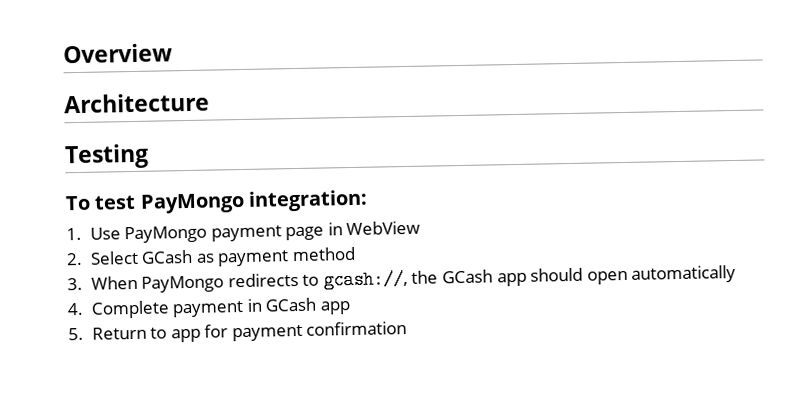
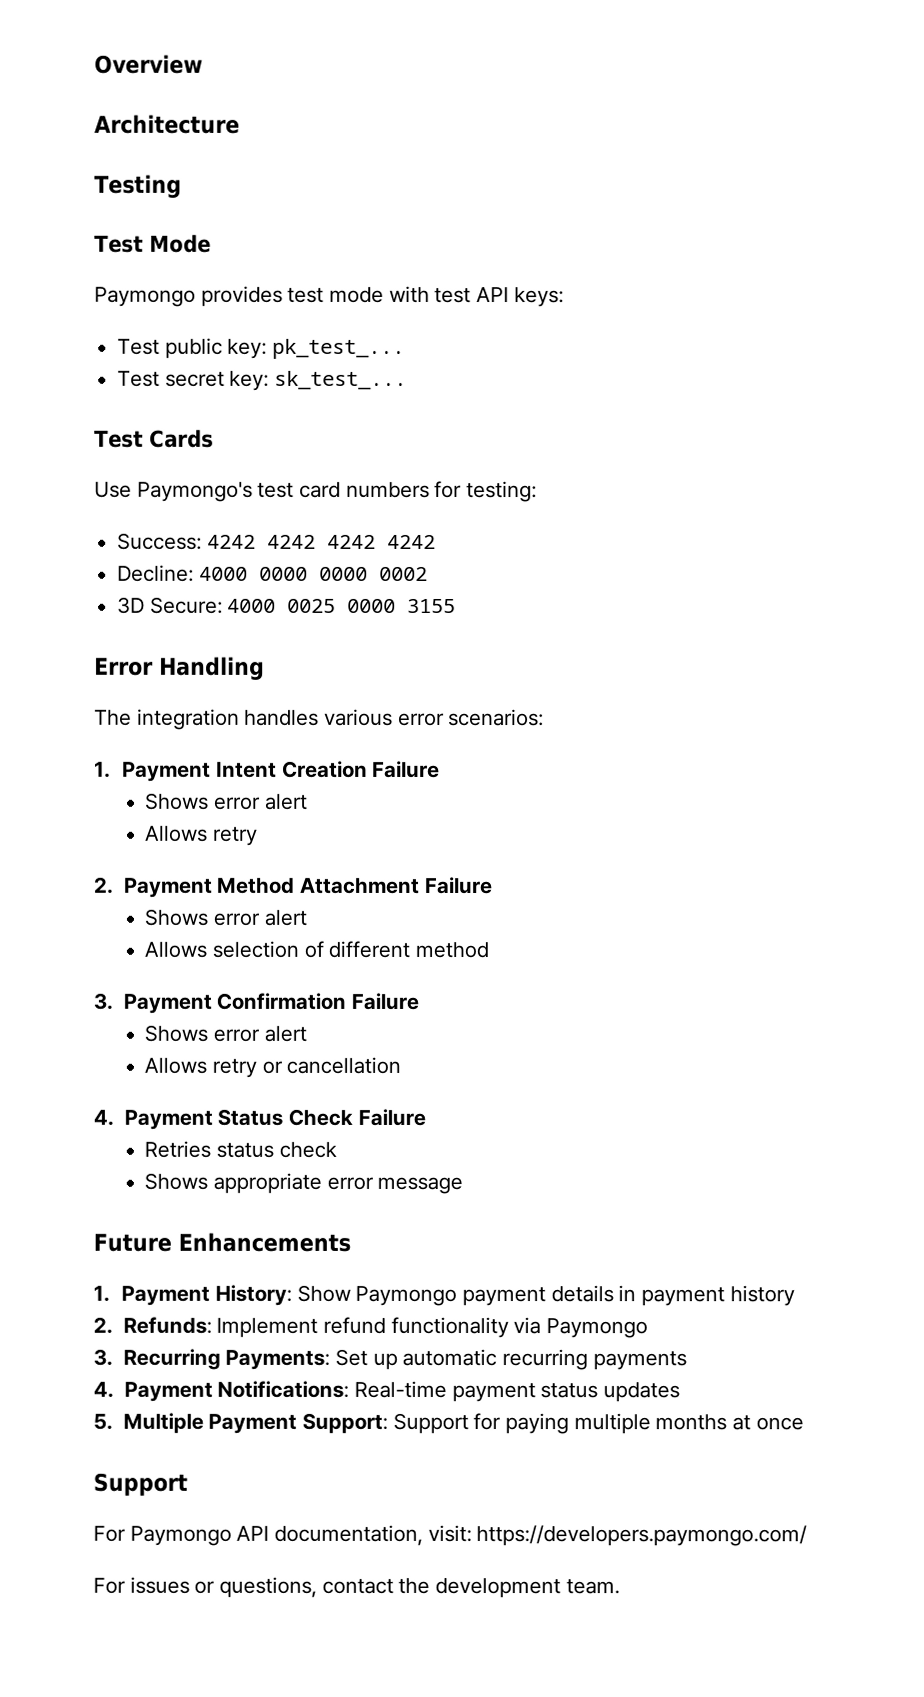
[65,189,368,214] [66,220,422,244] [66,246,356,267] [67,264,737,293] [67,297,351,319] [68,320,408,343] To test PayMongo integration: // 1. Use PayMongo payment page in WebView // 2. Select GCash as payment method // 3. When PayMongo redirects to gcash://, the GCash app should open automatically // 4. Complete payment in GCash app // 5. Return to app for payment confirmation -> [94,234,211,253] [94,285,564,308] [117,337,406,359] [117,370,408,391] [94,429,214,448] [94,480,538,503] [117,532,436,550] [117,564,428,582] [117,596,457,614] [94,656,265,680] [94,708,545,730] [94,760,441,782] [145,792,308,810] [145,825,259,846] [93,876,492,898] [144,908,307,926] [144,940,490,959] [93,992,419,1014] [144,1024,307,1042] [144,1056,402,1078] [93,1108,426,1130] [144,1140,337,1158] [144,1172,464,1195] [93,1232,351,1252] [93,1284,795,1307] [93,1316,648,1339] [93,1348,687,1371] [93,1380,680,1403] [93,1412,804,1435] [93,1472,188,1496] [93,1524,808,1547] [93,1576,620,1599] Test Mode // Paymongo provides test mode with test API keys: // Test public key: pk_test_... // Test secret key: sk_test_... // Test Cards // Use Paymongo's test card numbers for testing: // Success: 4242 4242 4242 4242 // Decline: 4000 0000 0000 0002 // 3D Secure: 4000 0025 0000 3155 // Error Handling // The integration handles various error scenarios: // 1. Payment Intent Creation Failure // Shows error alert // Allows retry // 2. Payment Method Attachment Failure // Shows error alert // Allows selection of different method // 3. Payment Confirmation Failure // Shows error alert // Allows retry or cancellation // 4. Payment Status Check Failure // Retries status check // Shows appropriate error message // Future Enhancements // 1. Payment History: Show Paymongo payment details in payment history // 2. Refunds: Implement refund functionality via Paymongo // 3. Recurring Payments: Set up automatic recurring payments // 4. Payment Notifications: Real-time payment status updates // 5. Multiple Payment Support: Support for paying multiple months at once // Support // For Paymongo API documentation, visit: https://developers.paymongo.com/ // For issues or questions, contact the development team.

